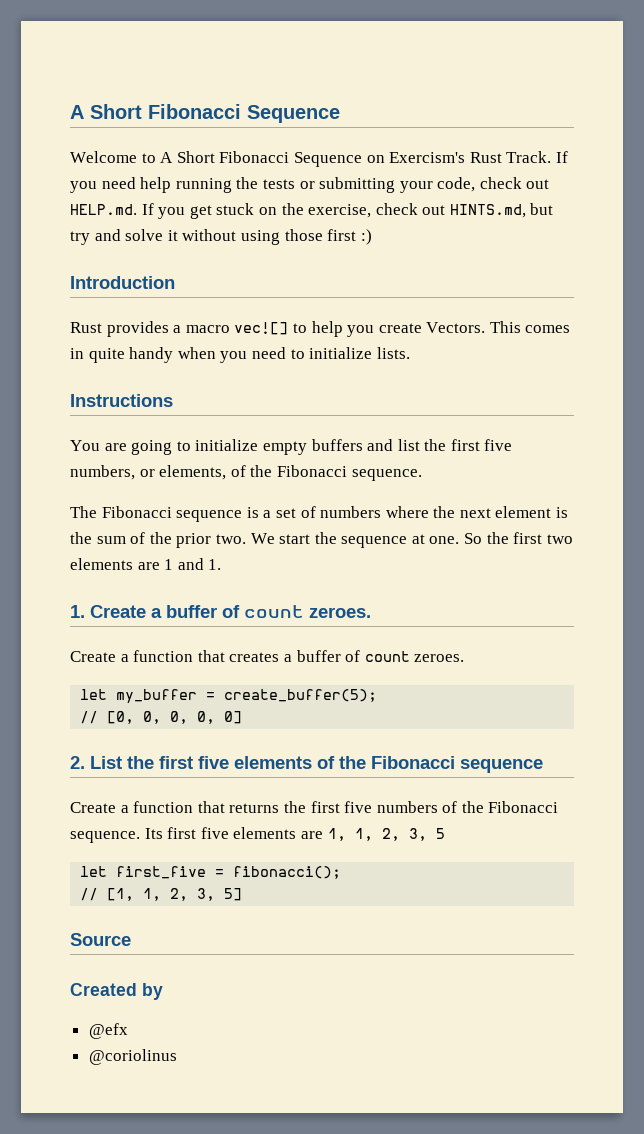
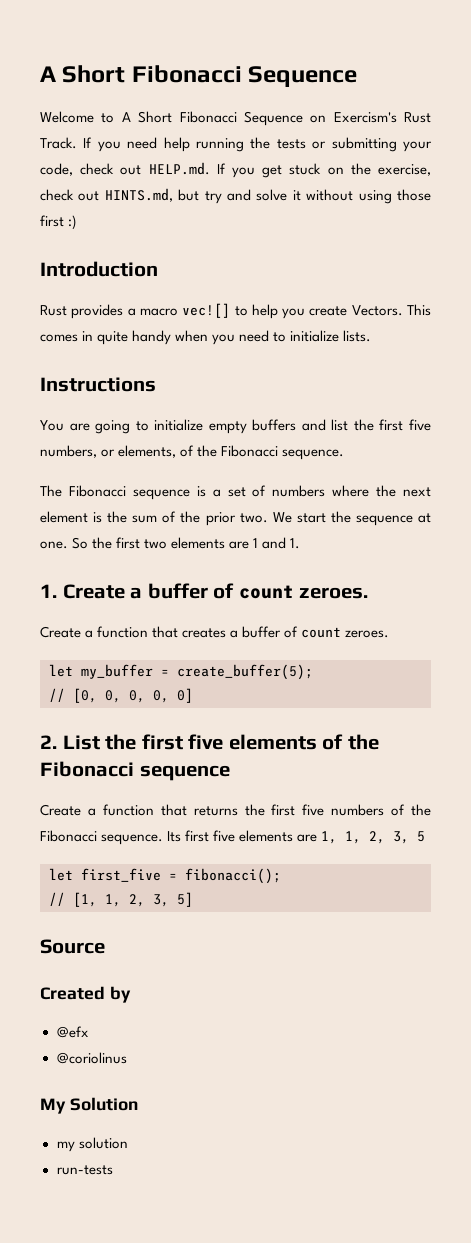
(177, 1057) none -> [40,1097,138,1114] [56,1137,128,1152] [56,1165,113,1175] // My Solution // my solution // run-tests

